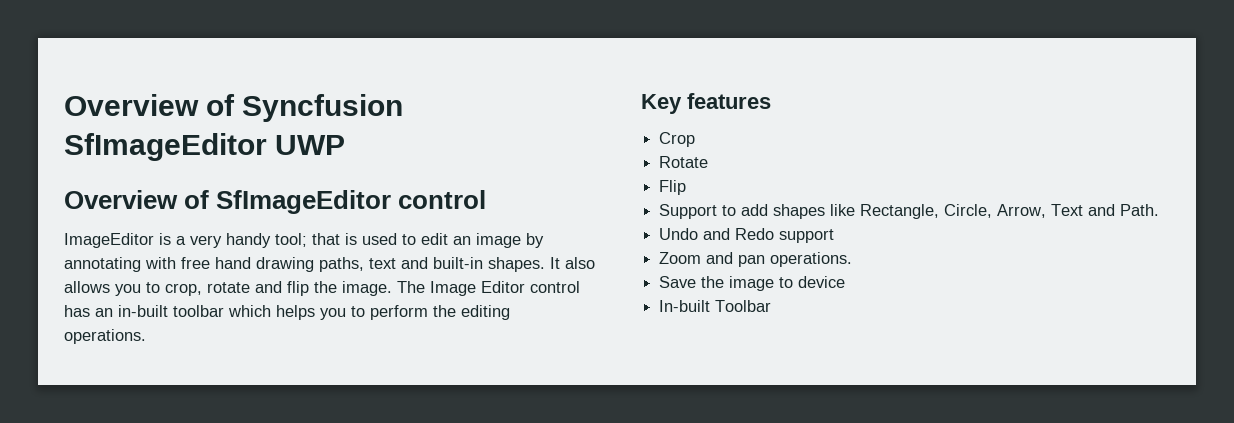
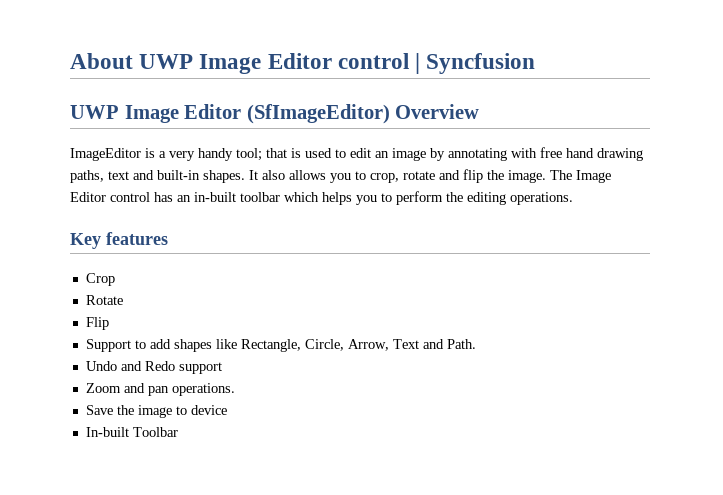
[64,94,404,122] [64,133,346,161] [64,190,487,214] Overview of Syncfusion SfImageEditor UWP // Overview of SfImageEditor control -> [70,53,536,74] [70,104,480,124] About UWP Image Editor control | Syncfusion // UWP Image Editor (SfImageEditor) Overview

